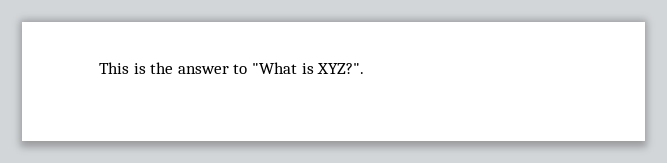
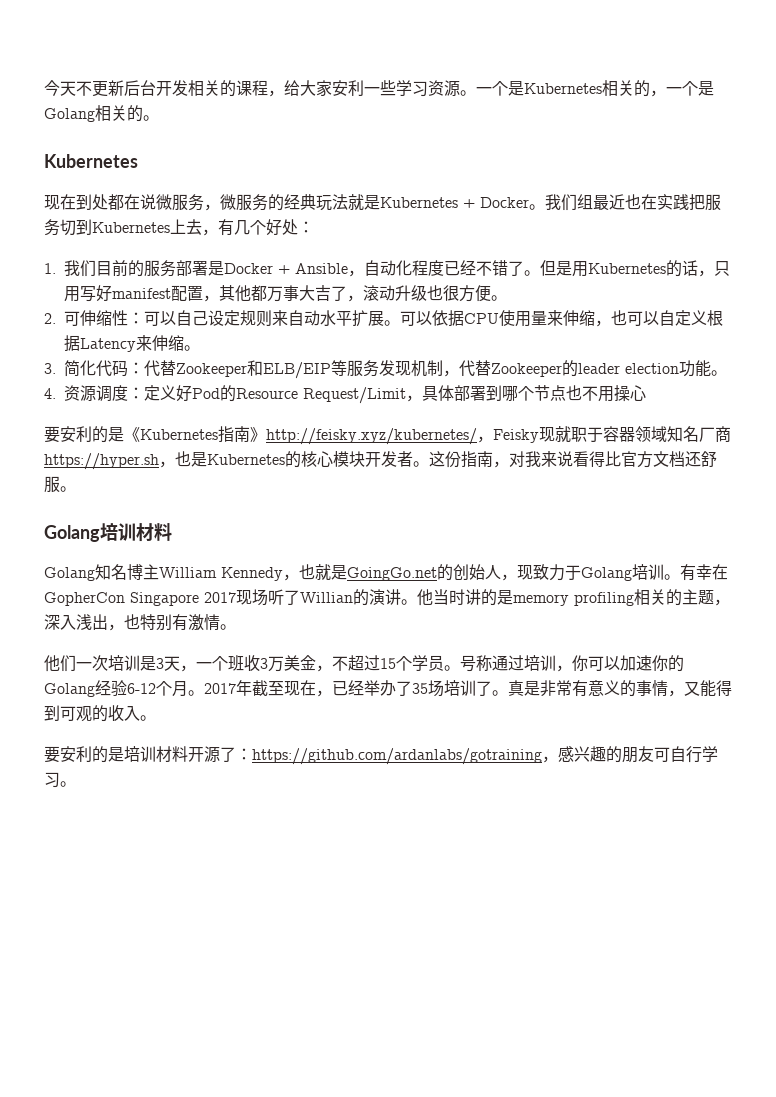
[99,62,365,74] This is the answer to "What is XYZ?". -> [44,80,714,97] [44,105,159,122] [44,154,138,168] [44,194,721,211] [44,219,314,236] [44,260,731,277] [64,285,508,302] [44,310,724,327] [64,335,201,352] [44,360,728,379] [44,385,647,404] [44,426,731,445] [44,451,717,470] [44,476,76,493] [44,523,172,542] [44,564,728,581] [44,589,730,606] [44,614,236,631] [44,655,684,672] [44,680,732,697] [44,705,156,722] [44,746,718,765] [44,772,76,788] 今天不更新后台开发相关的课程，给大家安利一些学习资源。一个是Kubernetes相关的，一个是Golang相关的。 // Kubernetes // 现在到处都在说微服务，微服务的经典玩法就是Kubernetes + Docker。我们组最近也在实践把服务切到Kubernetes上去，有几个好处： // 1.我们目前的服务部署是Docker + Ansible，自动化程度已经不错了。但是用Kubernetes的话，只用写好manifest配置，其他都万事大吉了，滚动升级也很方便。 // 2.可伸缩性：可以自己设定规则来自动水平扩展。可以依据CPU使用量来伸缩，也可以自定义根据Latency来伸缩。 // 3.简化代码：代替Zookeeper和ELB/EIP等服务发现机制，代替Zookeeper的leader election功能。 // 4.资源调度：定义好Pod的Resource Request/Limit，具体部署到哪个节点也不用操心 // 要安利的是《Kubernetes指南》http://feisky.xyz/kubernetes/，Feisky现就职于容器领域知名厂商https://hyper.sh，也是Kubernetes的核心模块开发者。这份指南，对我来说看得比官方文档还舒服。 // Golang培训材料 // Golang知名博主William Kennedy，也就是GoingGo.net的创始人，现致力于Golang培训。有幸在GopherCon Singapore 2017现场听了Willian的演讲。他当时讲的是memory profiling相关的主题，深入浅出，也特别有激情。 // 他们一次培训是3天，一个班收3万美金，不超过15个学员。号称通过培训，你可以加速你的Golang经验6-12个月。2017年截至现在，已经举办了35场培训了。真是非常有意义的事情，又能得到可观的收入。 // 要安利的是培训材料开源了：https://github.com/ardanlabs/gotraining，感兴趣的朋友可自行学习。

